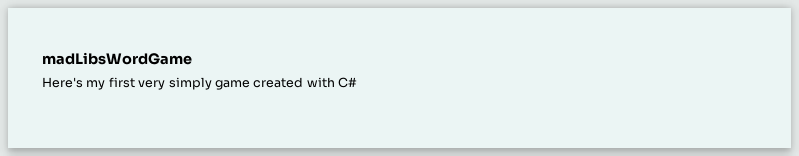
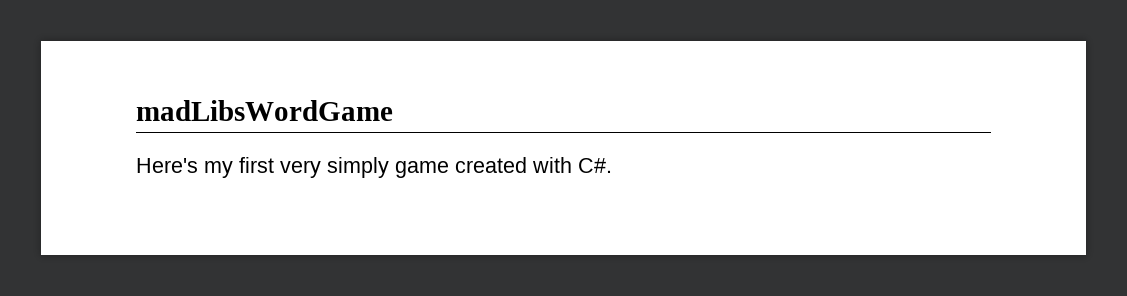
[338,77,357,88] C# -> [578,158,612,173] C#.

